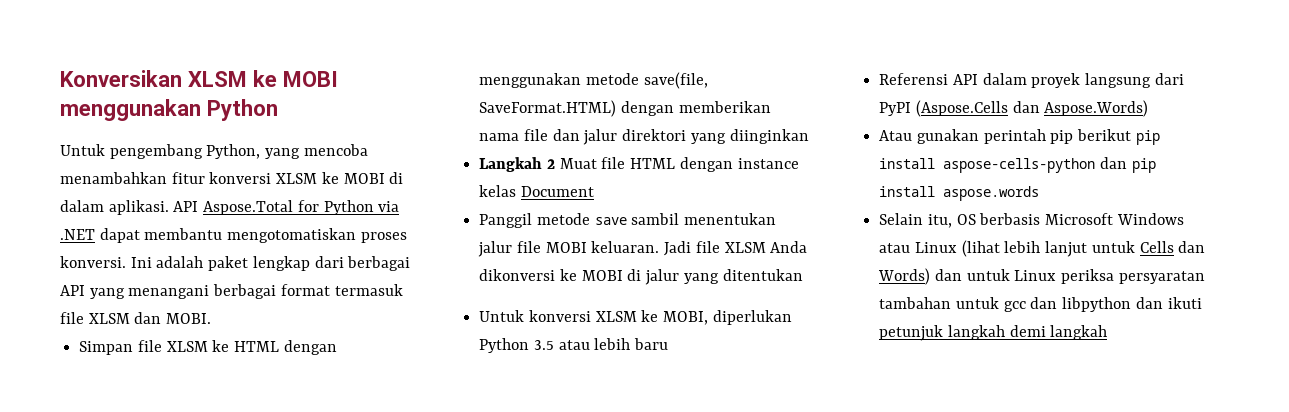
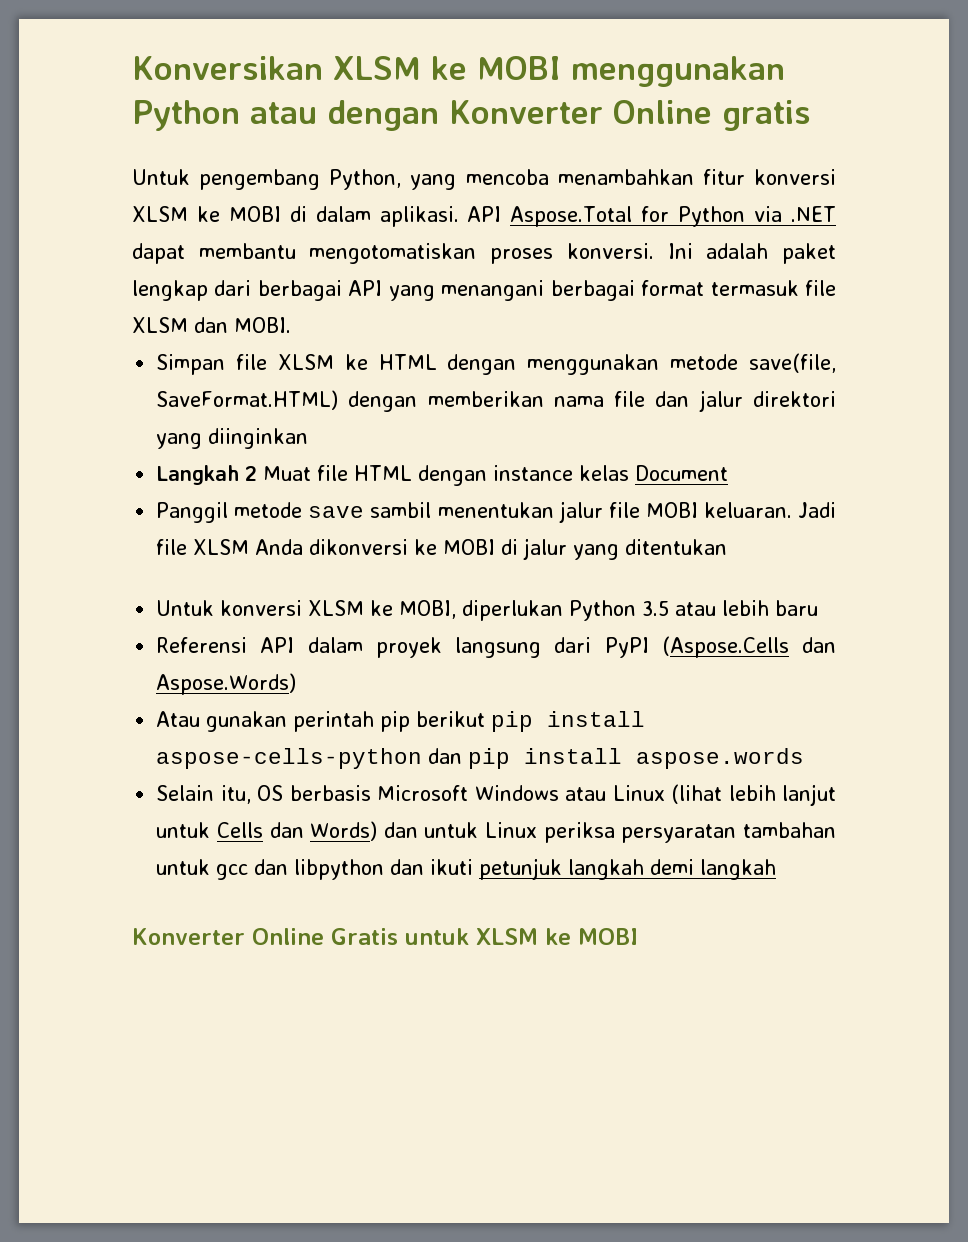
(278, 110) none -> [250,100,811,131] atau dengan Konverter Online gratis
(1108, 332) none -> [132,928,638,945] // Konverter Online Gratis untuk XLSM ke MOBI

